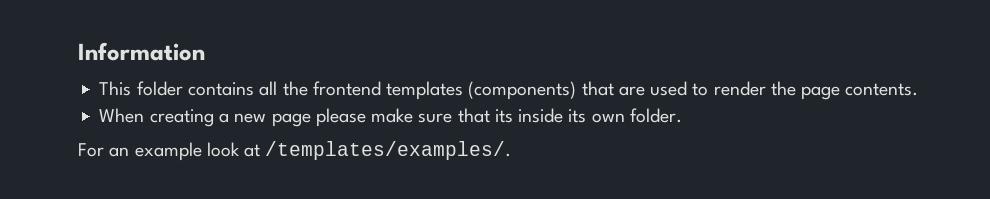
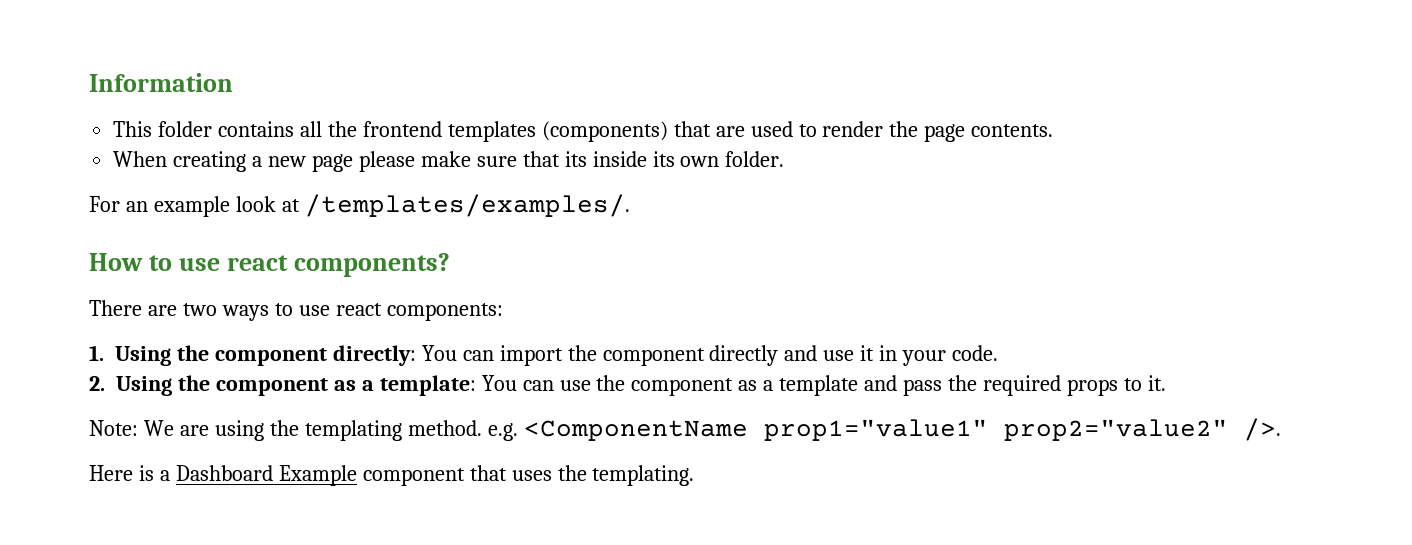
(512, 150) none -> [89,253,450,277] [89,300,503,321] [89,345,999,366] [89,375,1166,396] [89,418,1281,441] [89,465,695,486] // How to use react components? // There are two ways to use react components: // 1. Using the component directly: You can import the component directly and use it in your code. // 2. Using the component as a template: You can use the component as a template and pass the required props to it. // Note: We are using the templating method. e.g. <ComponentName prop1="value1" prop2="value2" />. // Here is a Dashboard Example component that uses the templating.

